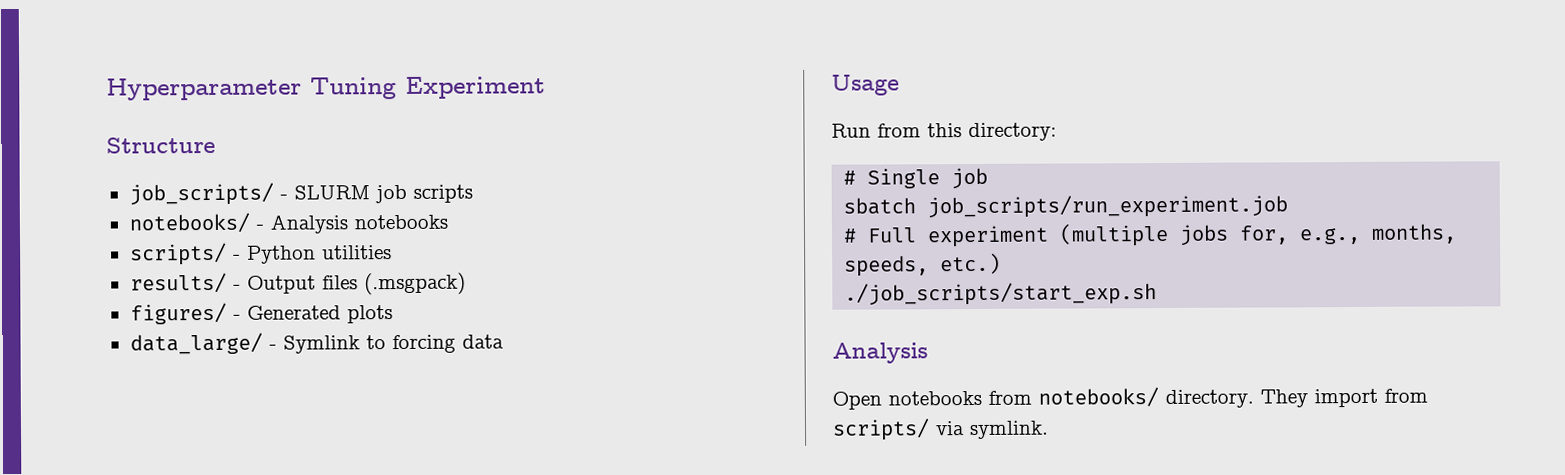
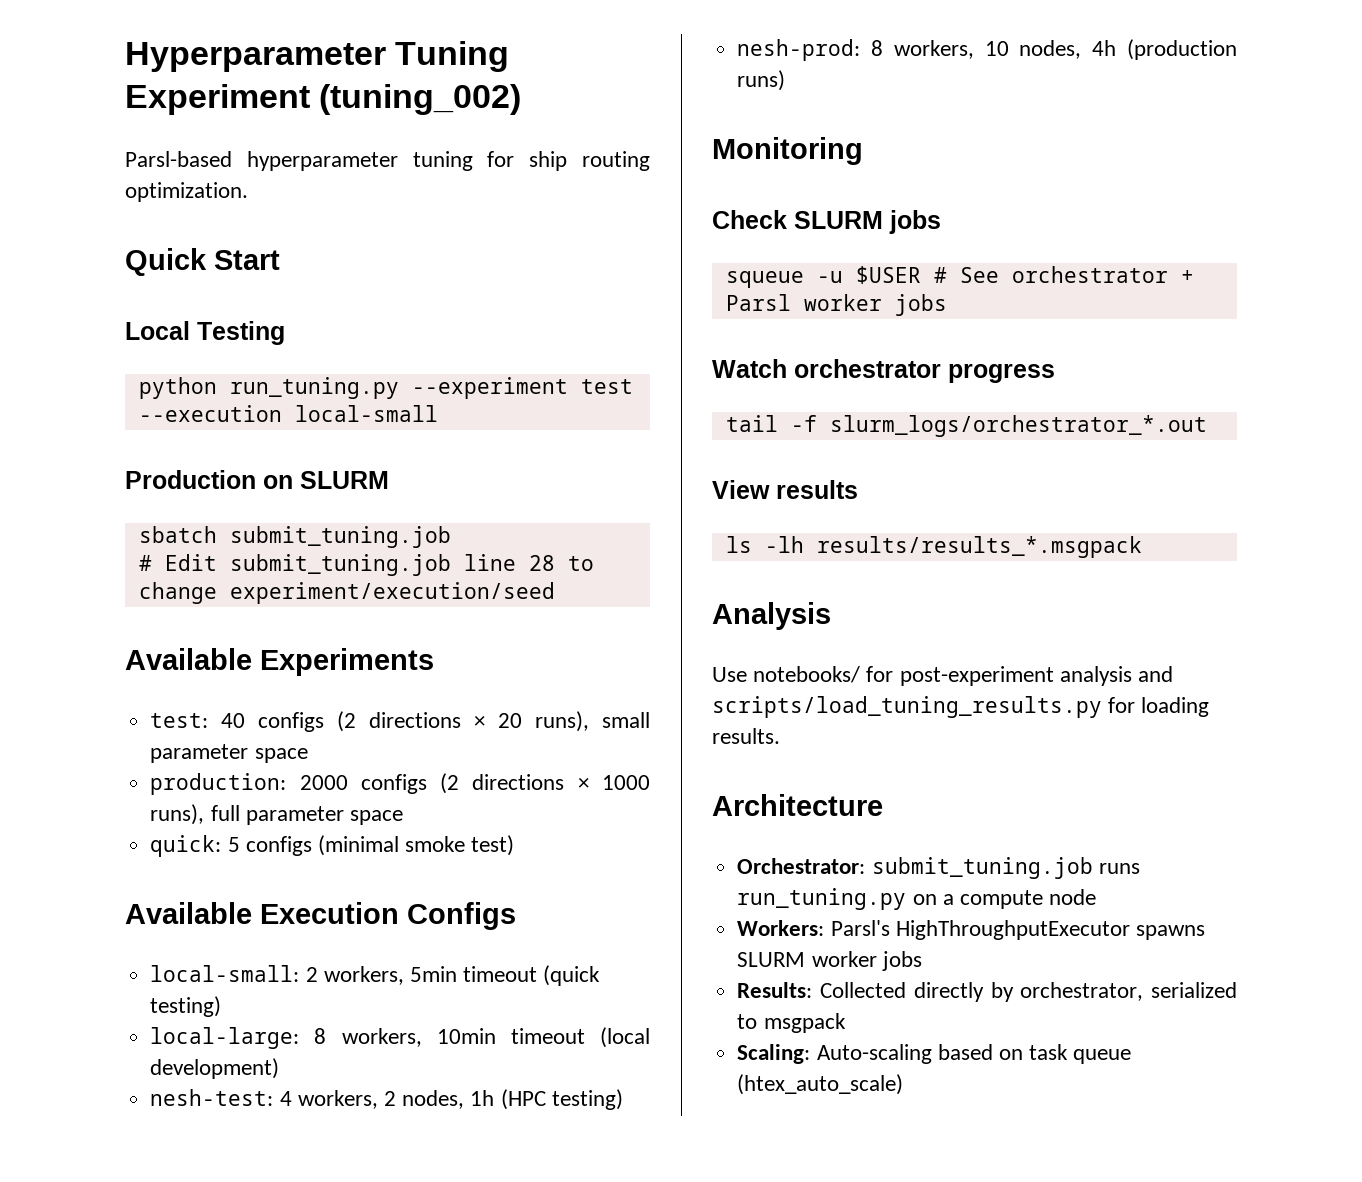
[106,136,216,154] [128,182,473,206] [128,212,448,234] [129,242,392,266] [129,272,466,296] [129,302,393,325] [129,332,504,355] [831,74,900,96] [831,122,1057,142] [843,167,989,190] [843,194,1289,219] [843,222,1458,248] [844,252,1002,277] [844,282,1158,306] [832,342,928,364] [832,387,1428,410] [832,418,1049,441] // Structure // job_scripts/ - SLURM job scripts // notebooks/ - Analysis notebooks // scripts/ - Python utilities // results/ - Output files (.msgpack) // figures/ - Generated plots // data_large/ - Symlink to forcing data // Usage // Run from this directory: // # Single job // sbatch job_scripts/run_experiment.job // # Full experiment (multiple jobs for, e.g., months, speeds, etc.) // ./job_scripts/start_exp.sh // Analysis // Open notebooks from notebooks/ directory. They import from scripts/ via symlink. -> [319,84,522,115] [125,151,650,171] [125,182,248,202] [125,248,280,276] [125,321,285,345] [138,377,633,399] [138,405,438,422] [125,470,389,489] [138,526,451,548] [138,554,594,576] [138,582,555,604] [125,648,434,676] [150,711,650,732] [150,744,308,763] [150,773,651,795] [150,804,403,825] [150,835,515,857] [125,902,516,930] [150,965,601,986] [150,996,222,1017] [150,1027,650,1049] [150,1058,280,1079] [150,1089,623,1110] [737,39,1237,61] [737,70,786,91] [712,137,863,165] [712,210,941,234] [725,266,1194,288] [725,294,947,316] [712,359,1055,383] [725,415,1207,437] [712,480,858,499] [725,536,1142,558] [712,602,831,630] [712,666,1174,686] [712,696,1210,718] [712,728,780,744] [712,794,883,816] [737,857,1140,879] [737,888,1097,910] [737,920,1205,940] [737,951,922,971] [737,982,1237,1002] [737,1013,846,1033] [737,1044,1132,1064] [737,1074,904,1095] (tuning_002) // Parsl-based hyperparameter tuning for ship routing optimization. // Quick Start // Local Testing // python run_tuning.py --experiment test --execution local-small // Production on SLURM // sbatch submit_tuning.job // # Edit submit_tuning.job line 28 to change experiment/execution/seed // Available Experiments // test: 40 configs (2 directions × 20 runs), small parameter space // production: 2000 configs (2 directions × 1000 runs), full parameter space // quick: 5 configs (minimal smoke test) // Available Execution Configs // local-small: 2 workers, 5min timeout (quick testing) // local-large: 8 workers, 10min timeout (local development) // nesh-test: 4 workers, 2 nodes, 1h (HPC testing) // nesh-prod: 8 workers, 10 nodes, 4h (production runs) // Monitoring // Check SLURM jobs // squeue -u $USER # See orchestrator + Parsl worker jobs // Watch orchestrator progress // tail -f slurm_logs/orchestrator_*.out // View results // ls -lh results/results_*.msgpack // Analysis // Use notebooks/ for post-experiment analysis and scripts/load_tuning_results.py for loading results. // Architecture // Orchestrator: submit_tuning.job runs run_tuning.py on a compute node // Workers: Parsl's HighThroughputExecutor spawns SLURM worker jobs // Results: Collected directly by orchestrator, serialized to msgpack // Scaling: Auto-scaling based on task queue (htex_auto_scale)

